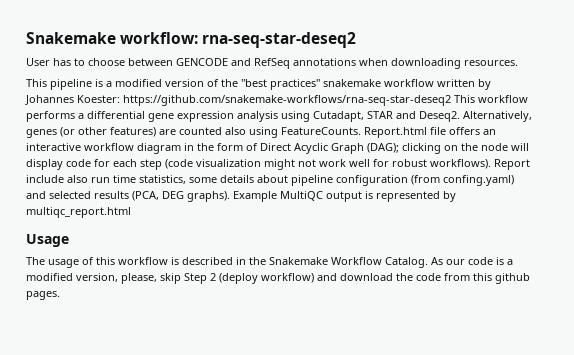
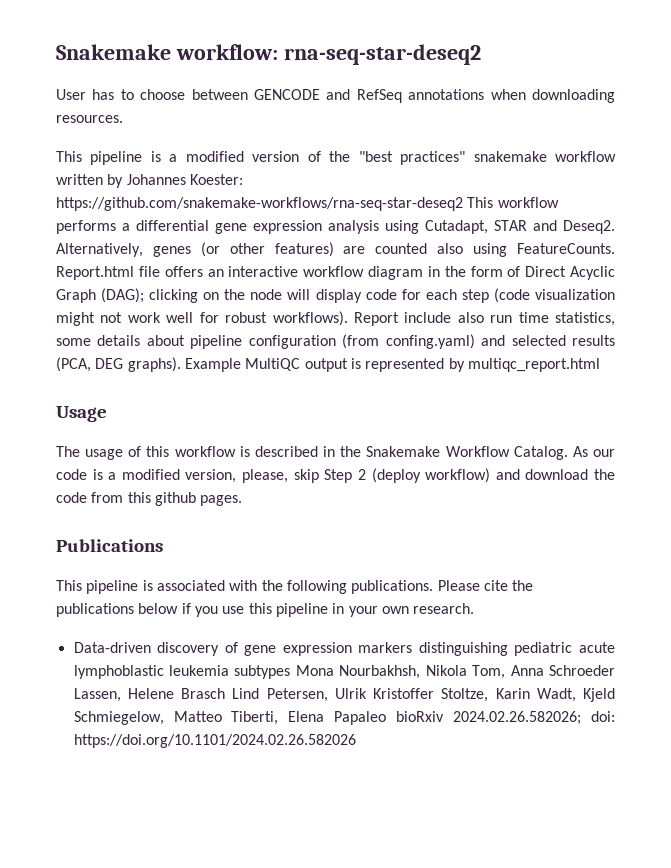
(60, 295) none -> [56,539,163,552] [56,580,534,594] [56,603,475,617] [73,642,615,656] [73,665,615,679] [73,688,615,702] [73,711,615,725] [73,734,356,748] // Publications // This pipeline is associated with the following publications. Please cite the publications below if you use this pipeline in your own research. // Data-driven discovery of gene expression markers distinguishing pediatric acute lymphoblastic leukemia subtypes Mona Nourbakhsh, Nikola Tom, Anna Schroeder Lassen, Helene Brasch Lind Petersen, Ulrik Kristoffer Stoltze, Karin Wadt, Kjeld Schmiegelow, Matteo Tiberti, Elena Papaleo bioRxiv 2024.02.26.582026; doi: https://doi.org/10.1101/2024.02.26.582026

